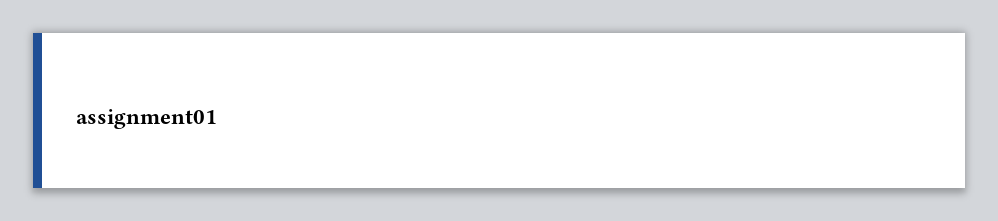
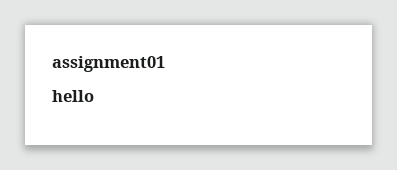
(217, 119) none -> [52,90,94,102] // hello

